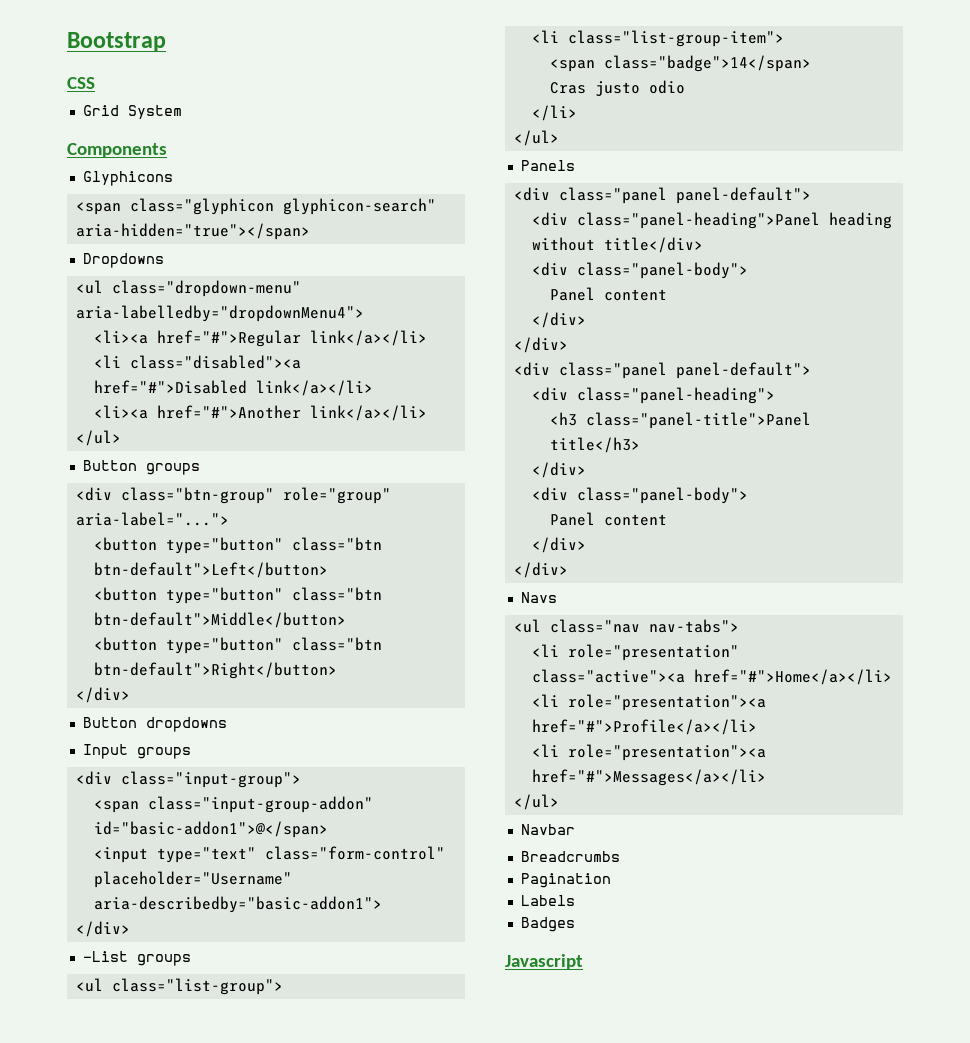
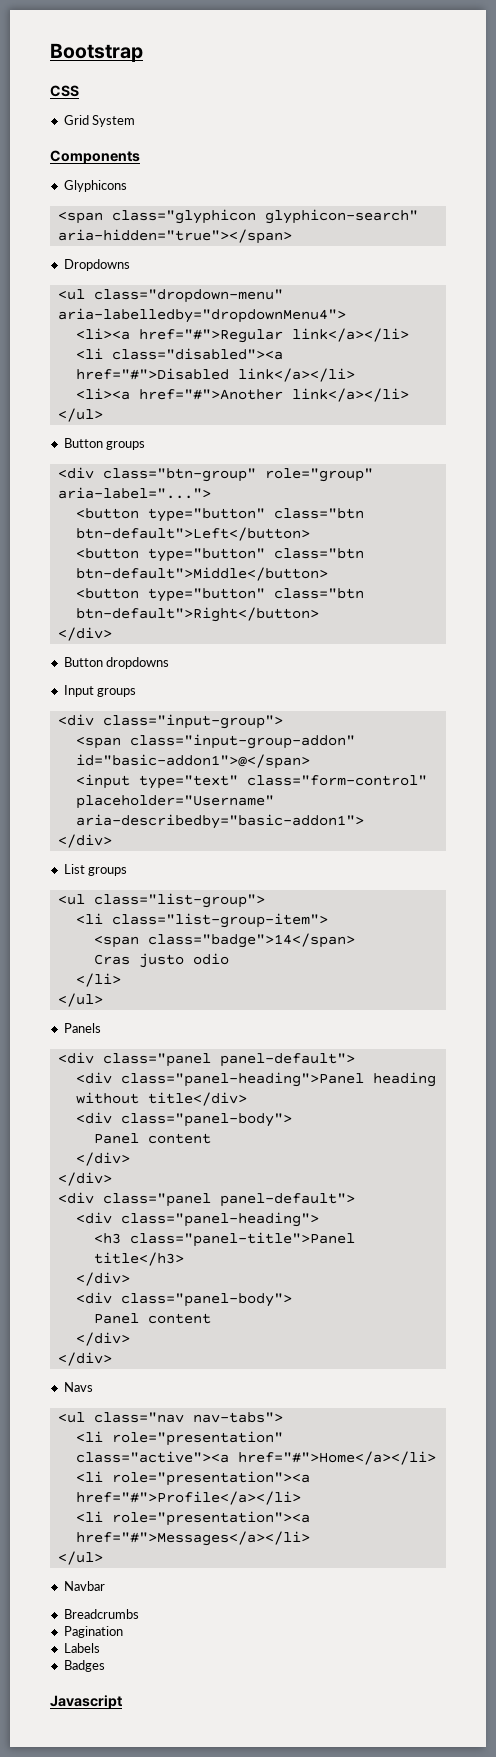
[82,951,128,962] -List -> [63,864,85,874] List

